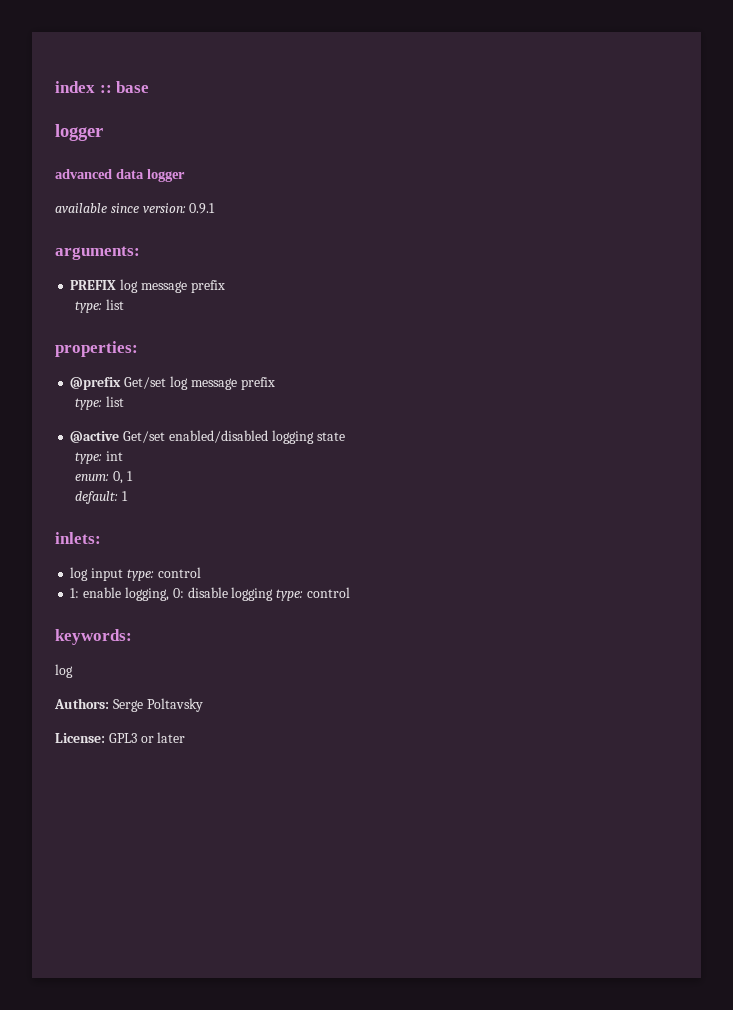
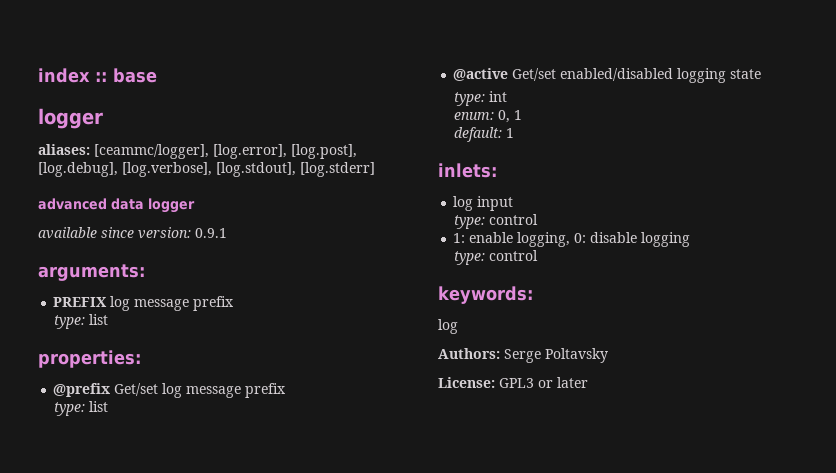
(103, 132) none -> [38,144,357,159] [38,162,375,177] // aliases: [ceammc/logger], [log.error], [log.post], [log.debug], [log.verbose], [log.stdout], [log.stderr]
(124, 574) none -> (514, 203) //
(274, 594) none -> (691, 239) //

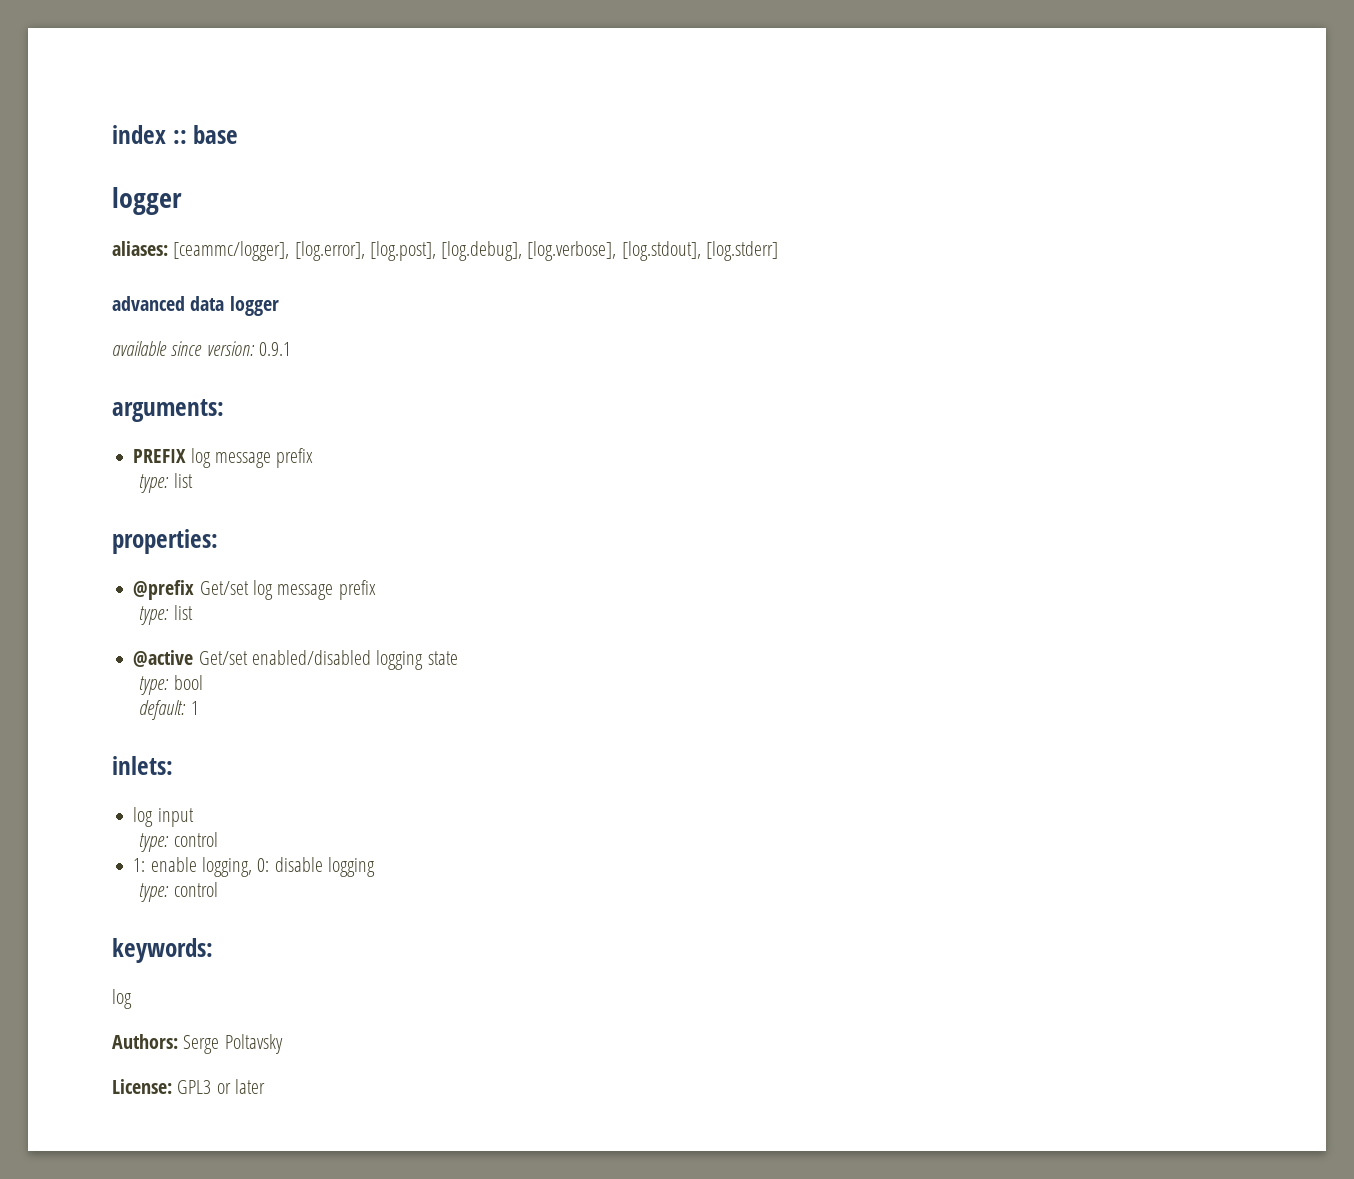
[488,91,507,102] [453,110,522,123] int // enum: 0, 1 -> [173,675,203,690] bool

